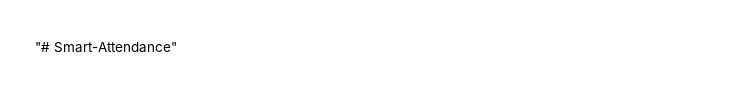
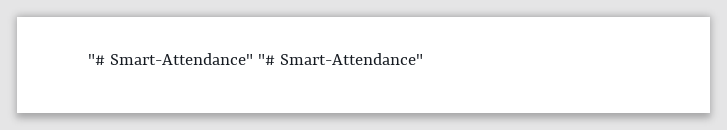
[35,42,177,53] "# Smart-Attendance" -> [88,53,423,65] "# Smart-Attendance" "# Smart-Attendance"

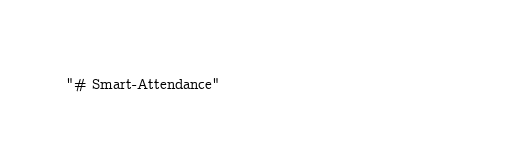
[88,53,423,65] "# Smart-Attendance" "# Smart-Attendance" -> [66,78,220,92] "# Smart-Attendance"

